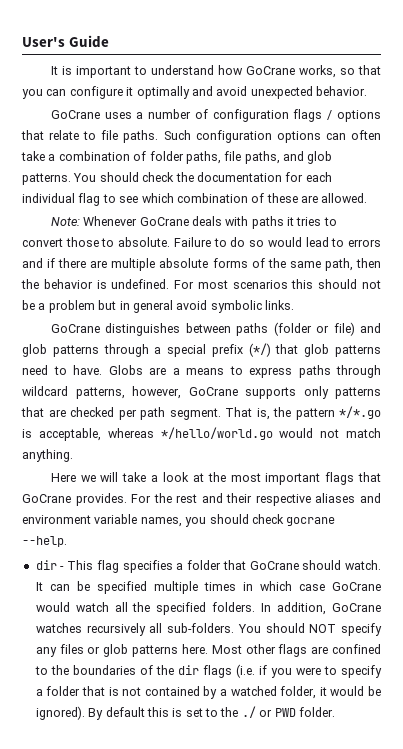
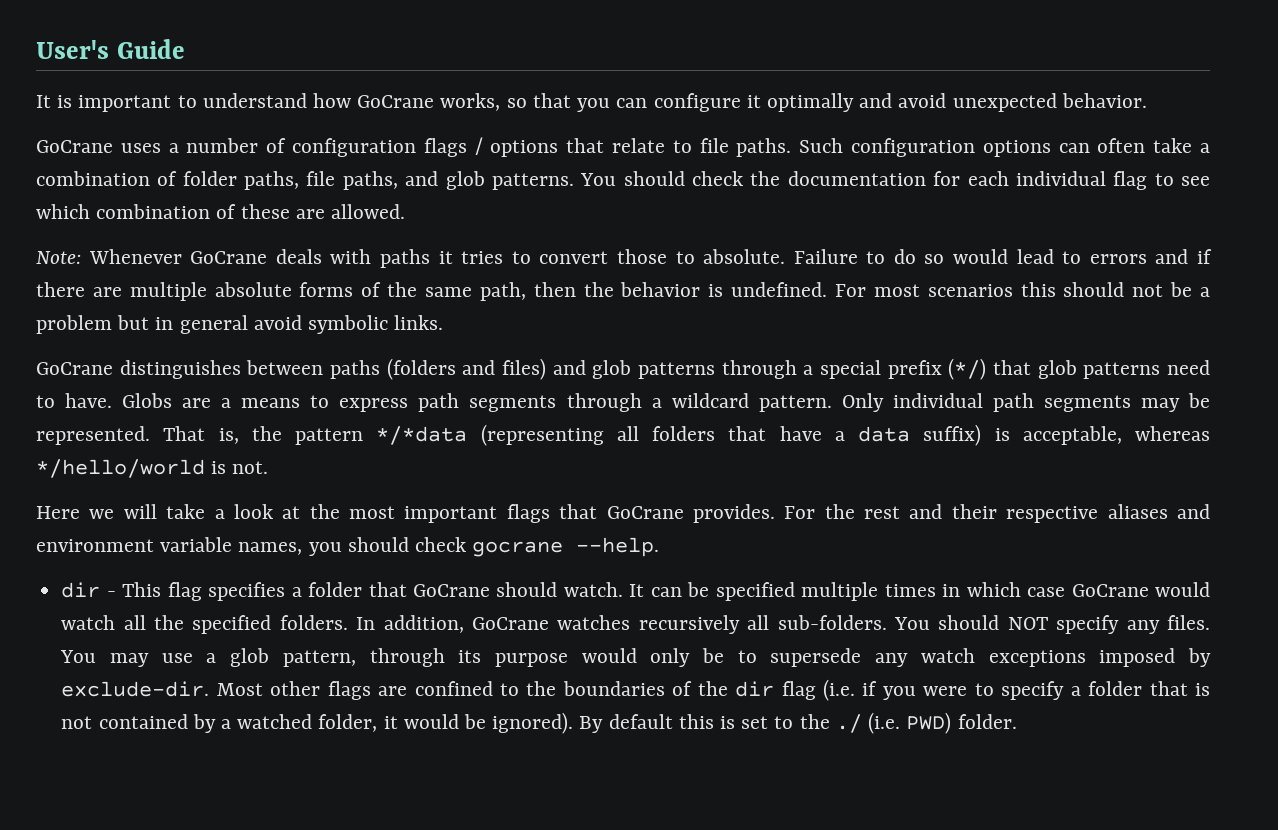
[273,322,355,336] (folder or file) -> [386,358,547,380] (folders and files)
[298,365,381,378] [22,386,381,399] [21,406,381,420] [22,427,381,441] [22,449,73,462] paths through wildcard patterns, however, GoCrane supports only patterns that are checked per path segment. That is, the pattern */*.go is acceptable, whereas */hello/world.go would not match anything. -> [418,393,1210,412] [36,424,1210,446] [36,459,269,478] path segments through a wildcard pattern. Only individual path segments may be represented. That is, the pattern */*data (representing all folders that have a data suffix) is acceptable, whereas */hello/world is not.
[59,644,208,657] files or glob patterns here. -> [1167,615,1210,630] [60,648,1211,667] [61,681,210,697] files. You may use a glob pattern, through its purpose would only be to supersede any watch exceptions imposed by exclude-dir.
[202,665,232,678] flags -> [781,681,816,700] flag
[259,708,296,717] or PWD -> [868,712,952,734] (i.e. PWD)

